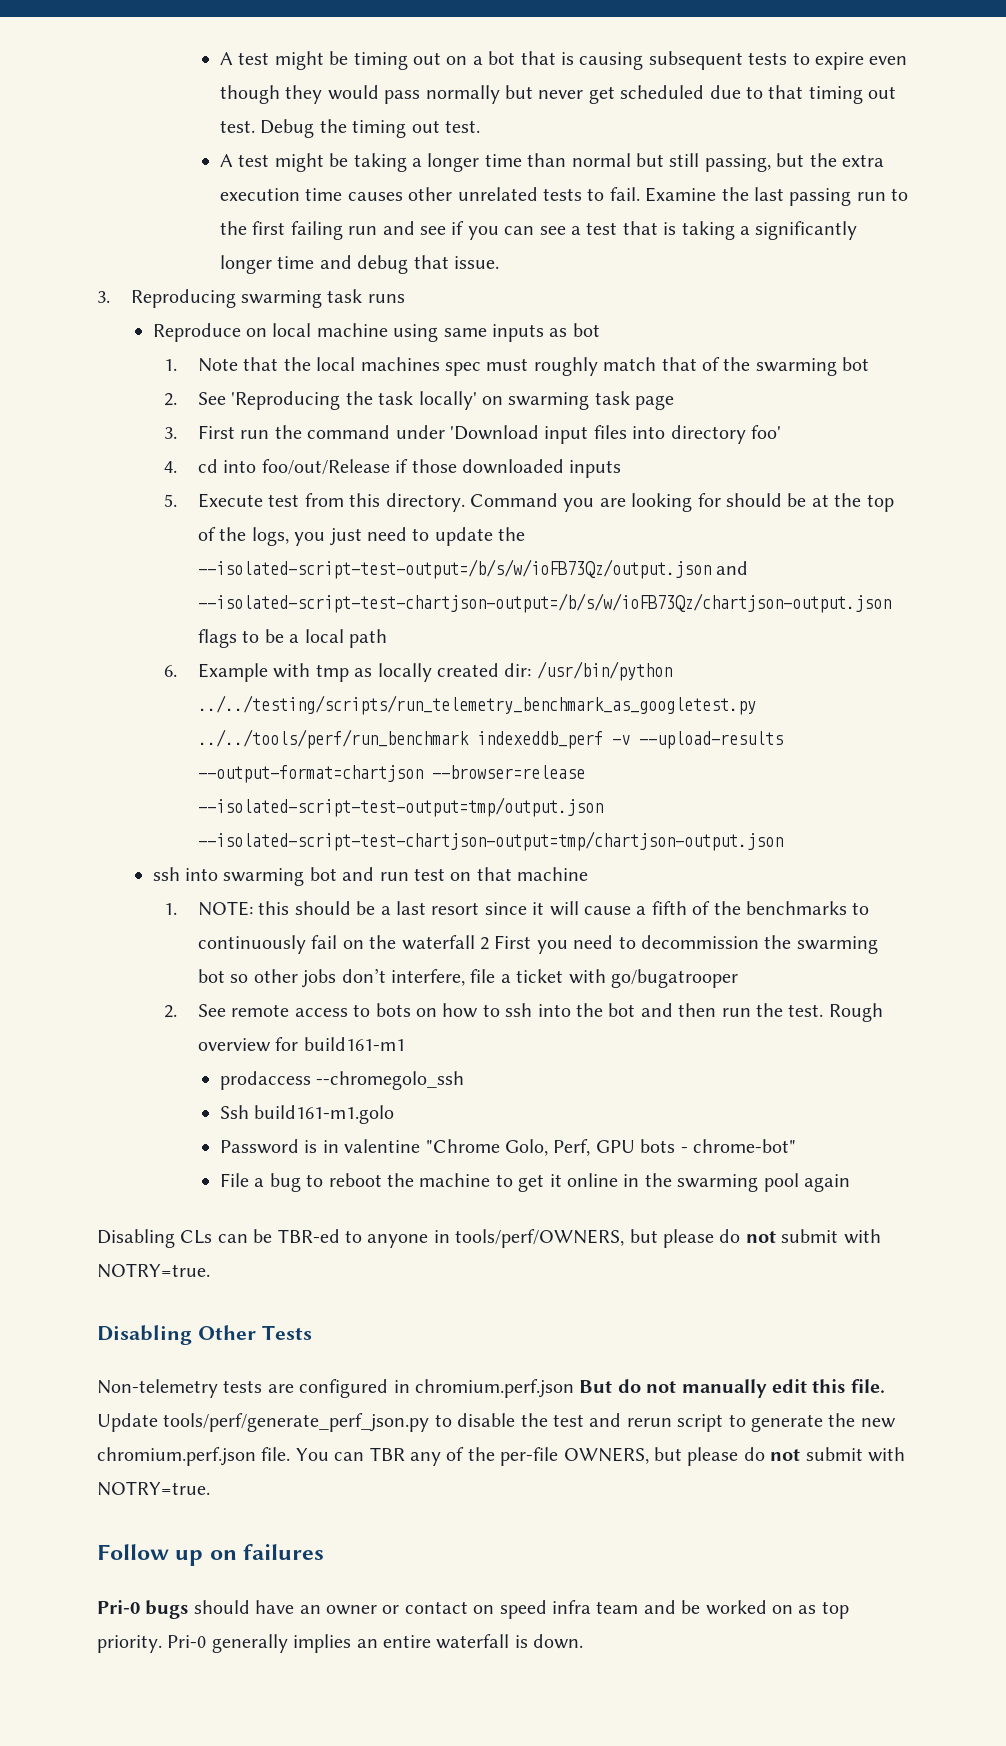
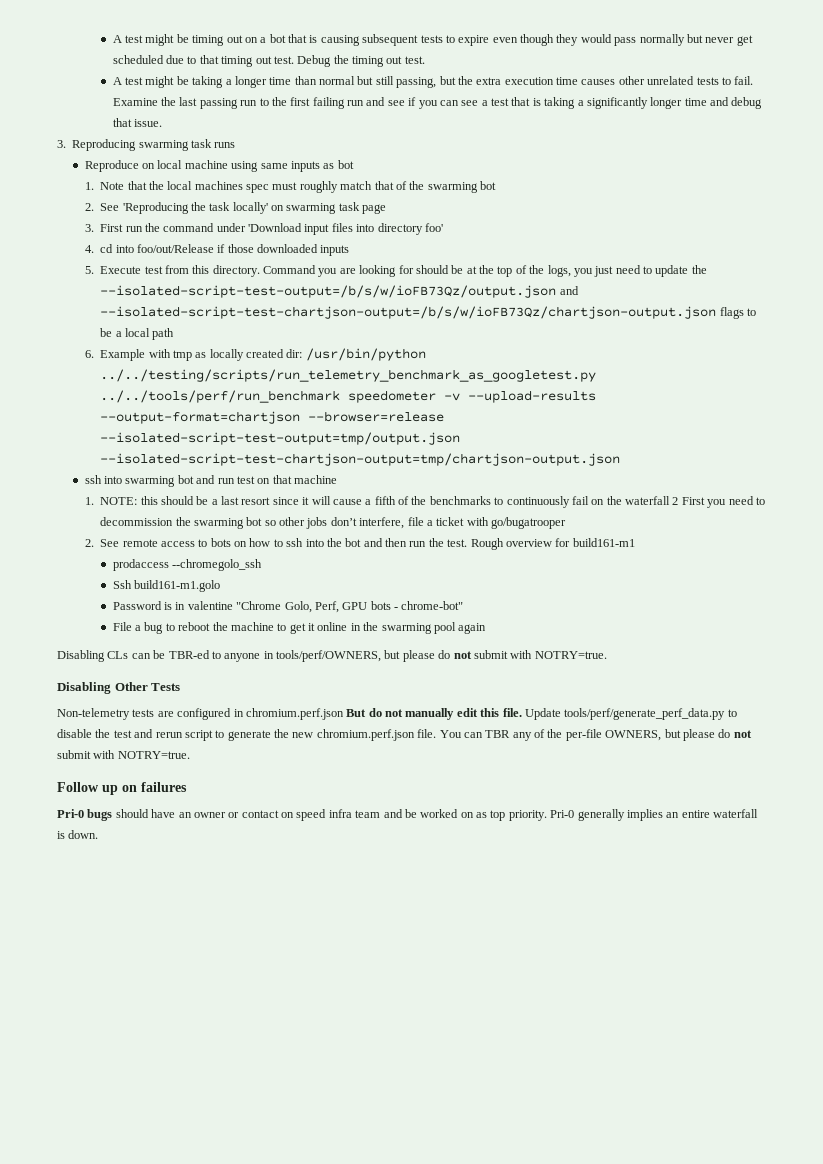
[476,731,603,749] indexeddb_perf -> [348,390,437,403] speedometer
[163,1413,430,1432] tools/perf/generate_perf_json.py -> [564,708,726,720] tools/perf/generate_perf_data.py

